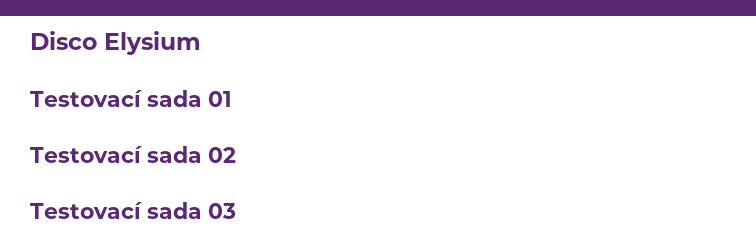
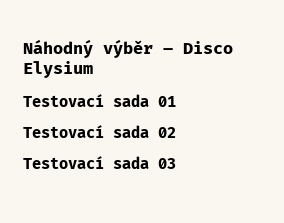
(30, 40) none -> [23,39,173,58] Náhodný výběr –

